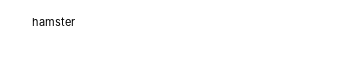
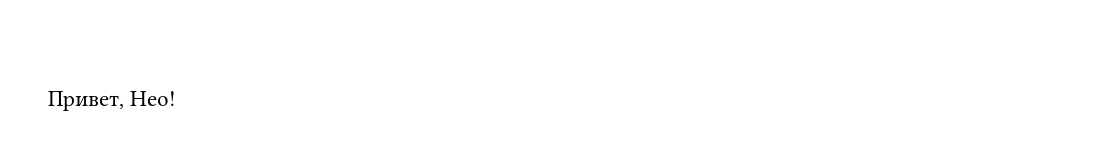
[32,17,75,26] hamster -> [48,91,177,111] Привет, Нео!

